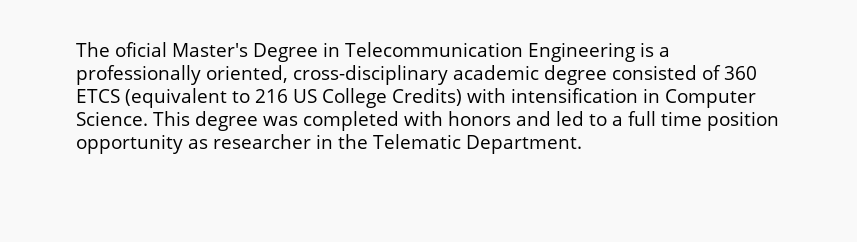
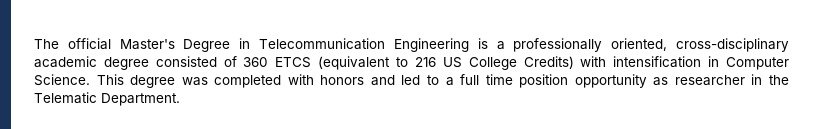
[115,42,167,57] oficial -> [67,38,111,50] official

